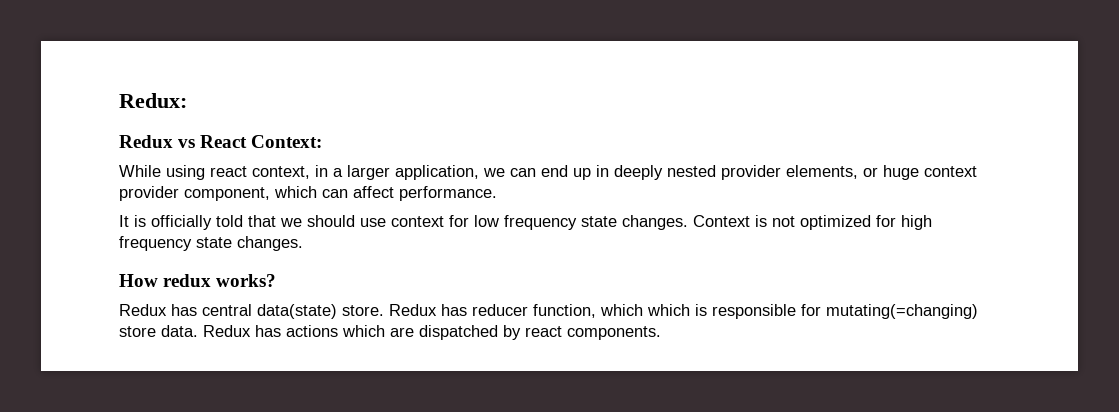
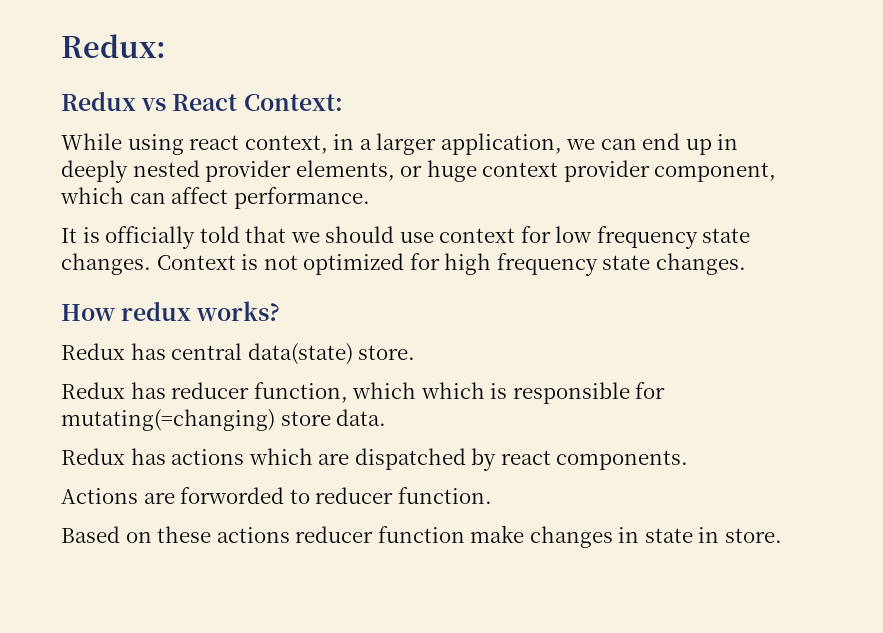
(384, 310) none -> (416, 352) //
(198, 331) none -> (387, 417) //
(661, 333) none -> [61,487,492,504] [61,525,782,548] // Actions are forworded to reducer function. // Based on these actions reducer function make changes in state in store.

